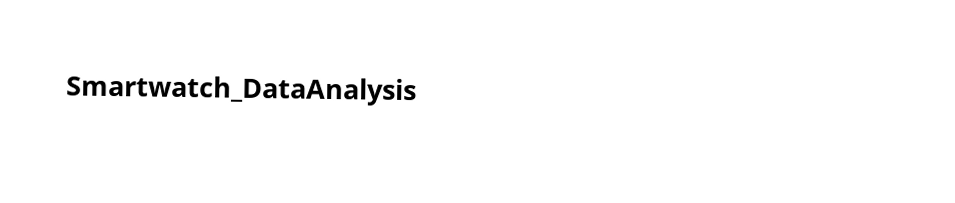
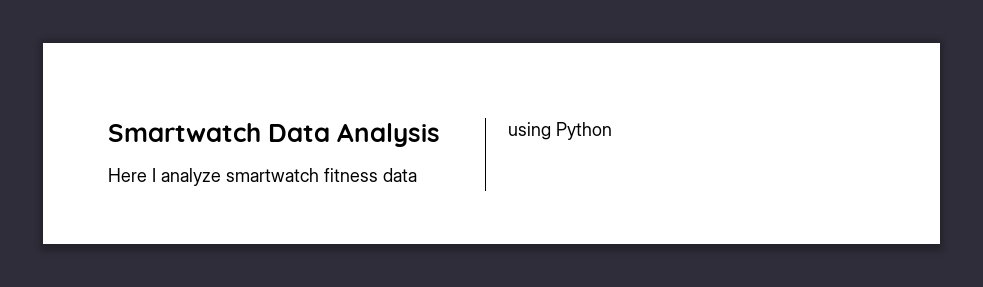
[65,74,417,107] Smartwatch_DataAnalysis -> [108,123,441,147] [108,168,417,186] [508,122,612,140] Smartwatch Data Analysis // Here I analyze smartwatch fitness data using Python

